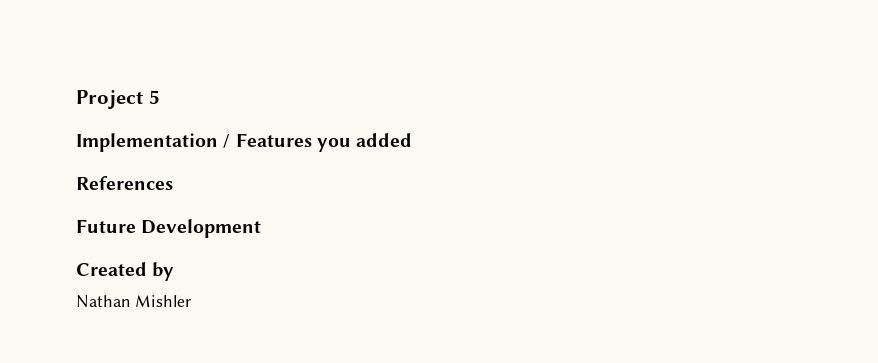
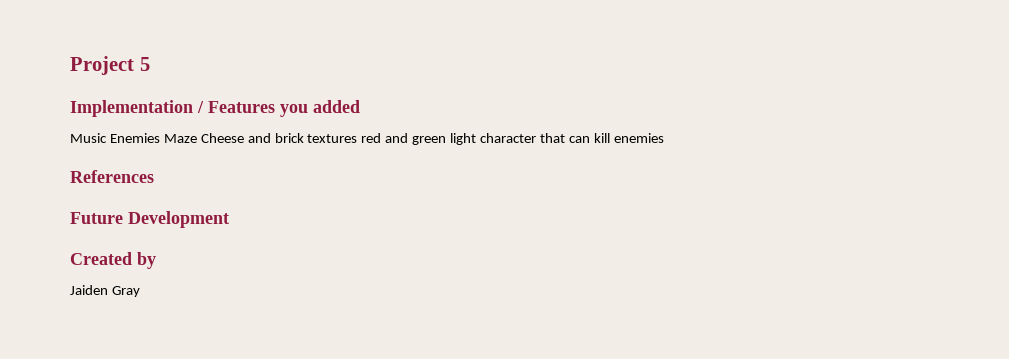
(413, 140) none -> [70,133,664,145] // Music Enemies Maze Cheese and brick textures red and green light character that can kill enemies
[76,295,191,308] Nathan Mishler -> [70,285,140,297] Jaiden Gray

